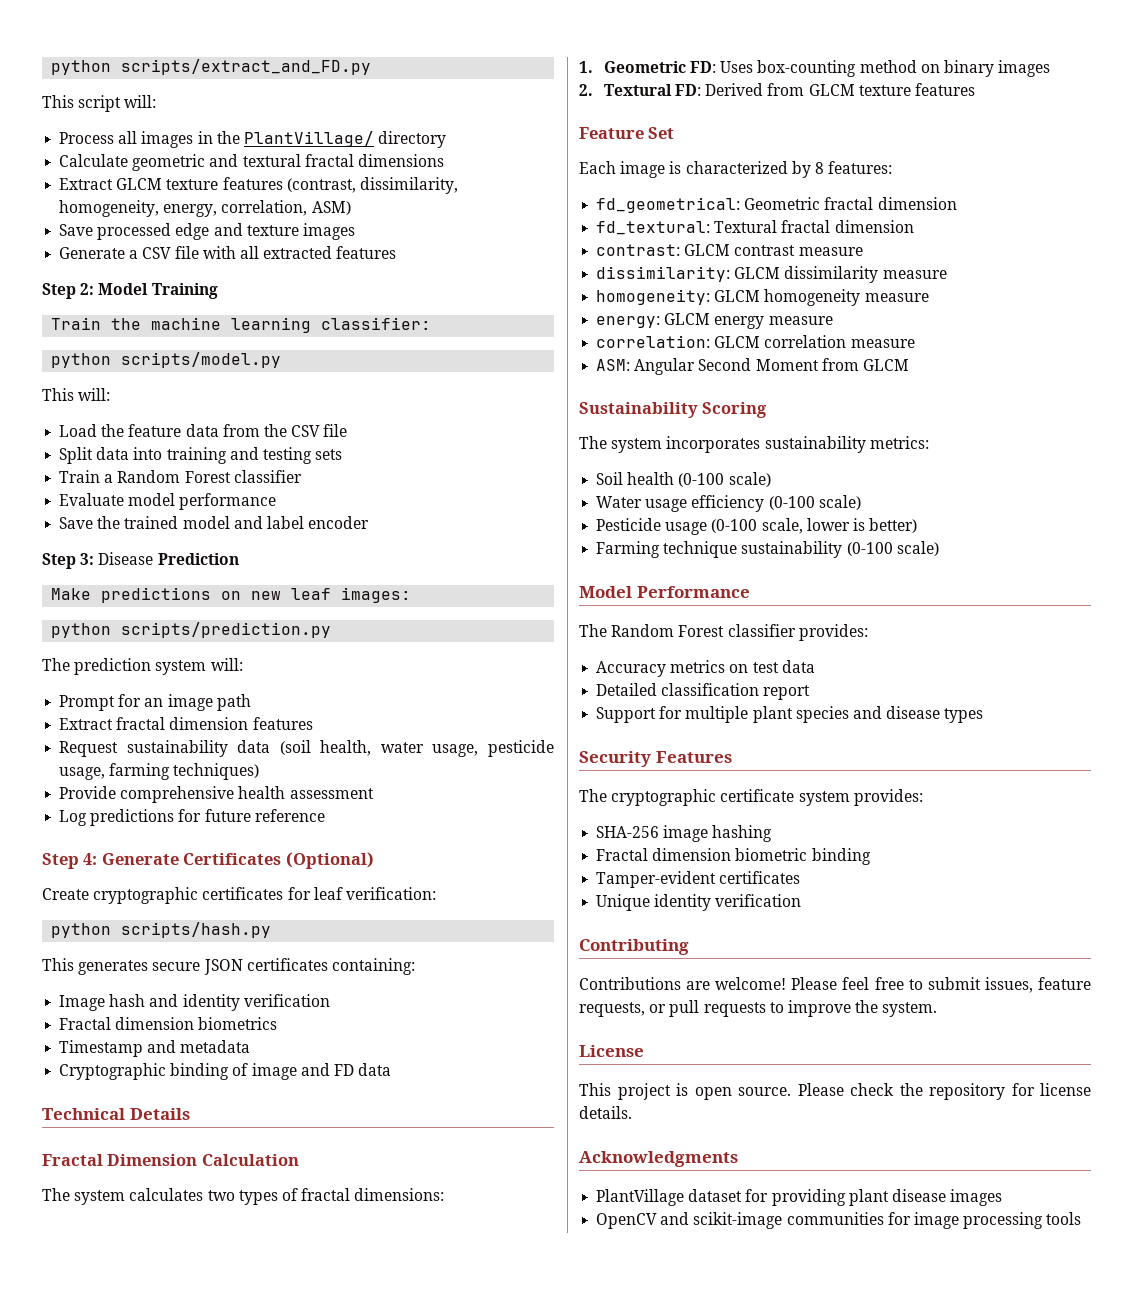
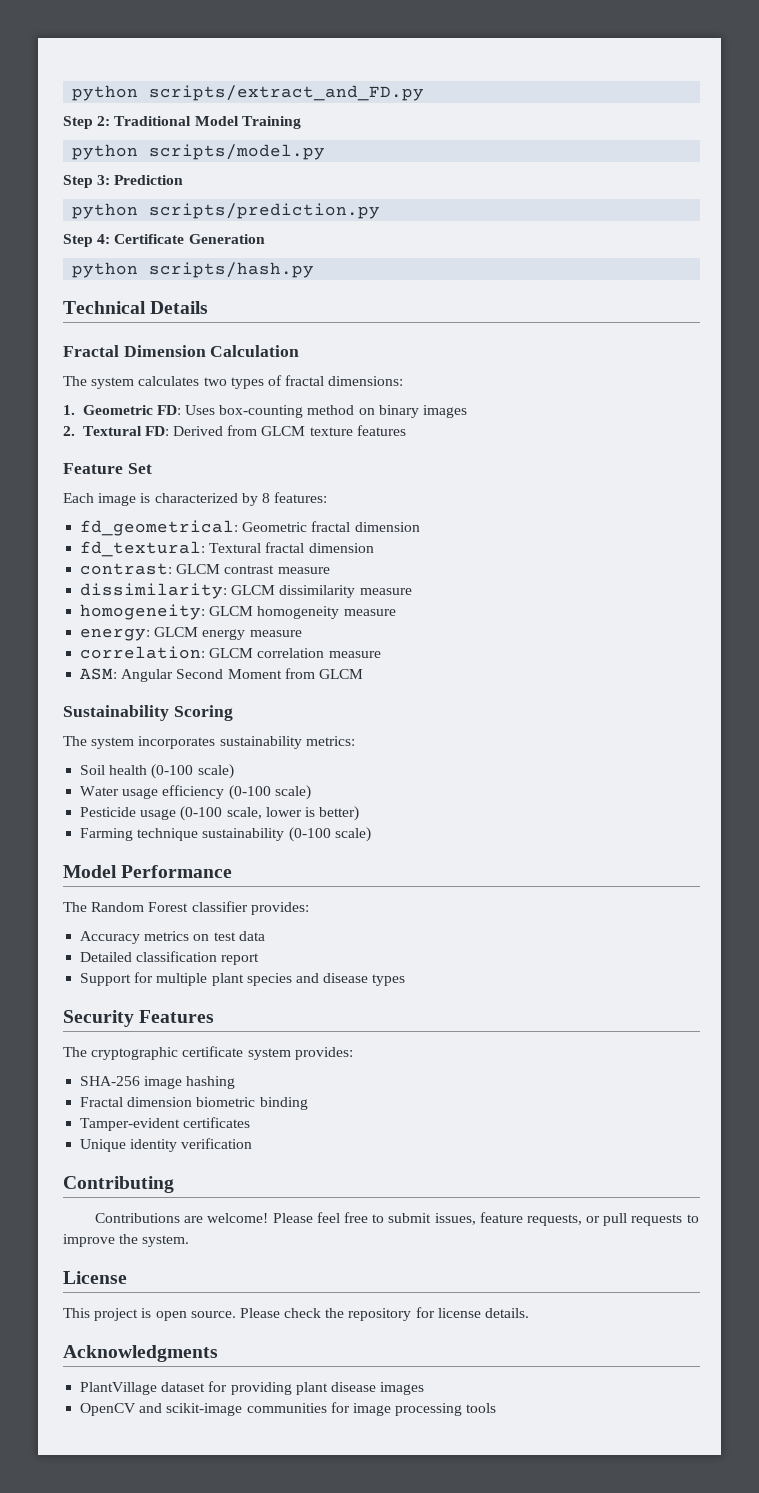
[42,95,157,112] [59,131,447,148] [59,154,444,171] [59,177,458,194] [59,200,351,217] [59,223,355,240] [59,246,397,259] // This script will: // Process all images in the PlantVillage/ directory // Calculate geometric and textural fractal dimensions // Extract GLCM texture features (contrast, dissimilarity, homogeneity, energy, correlation, ASM) // Save processed edge and texture images // Generate a CSV file with all extracted features -> (425, 93) none
(95, 289) none -> [114,116,192,126] Traditional
[51,317,432,333] [51,352,282,368] [42,388,111,401] [59,424,348,437] [59,447,343,464] [59,470,302,483] [59,493,277,510] [59,516,370,529] Train the machine learning classifier: // python scripts/model.py // This will: // Load the feature data from the CSV file // Split data into training and testing sets // Train a Random Forest classifier // Evaluate model performance // Save the trained model and label encoder -> [72,144,326,160] python scripts/model.py
[98,552,154,565] Disease -> (111, 180) none
[51,587,412,603] [51,622,332,638] [42,658,243,675] [59,694,251,711] [59,717,313,730] [59,740,554,757] [59,763,260,780] [59,786,374,803] [59,809,325,826] [42,852,374,869] [42,887,436,904] [51,922,272,938] [42,958,415,975] [59,994,330,1011] [59,1017,278,1030] [59,1040,251,1057] [59,1063,392,1080] Make predictions on new leaf images: // python scripts/prediction.py // The prediction system will: // Prompt for an image path // Extract fractal dimension features // Request sustainability data (soil health, water usage, pesticide usage, farming techniques) // Provide comprehensive health assessment // Log predictions for future reference // Step 4: Generate Certificates (Optional) // Create cryptographic certificates for leaf verification: // python scripts/hash.py // This generates secure JSON certificates containing: // Image hash and identity verification // Fractal dimension biometrics // Timestamp and metadata // Cryptographic binding of image and FD data -> [72,203,381,219] [63,234,265,247] [72,262,315,278] python scripts/prediction.py // Step 4: Certificate Generation // python scripts/hash.py

